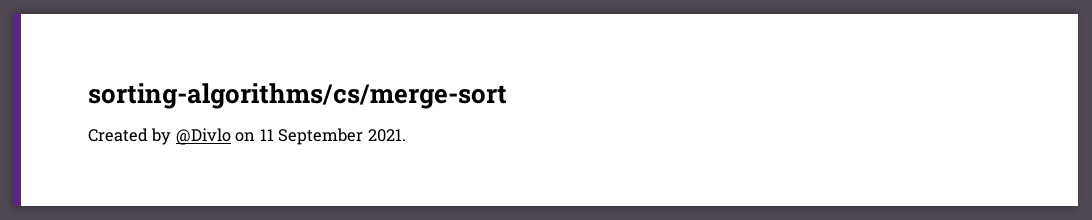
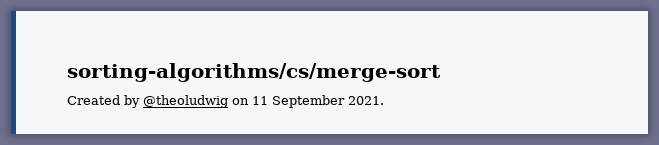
[175,128,231,145] @Divlo -> [143,95,228,108] @theoludwig

